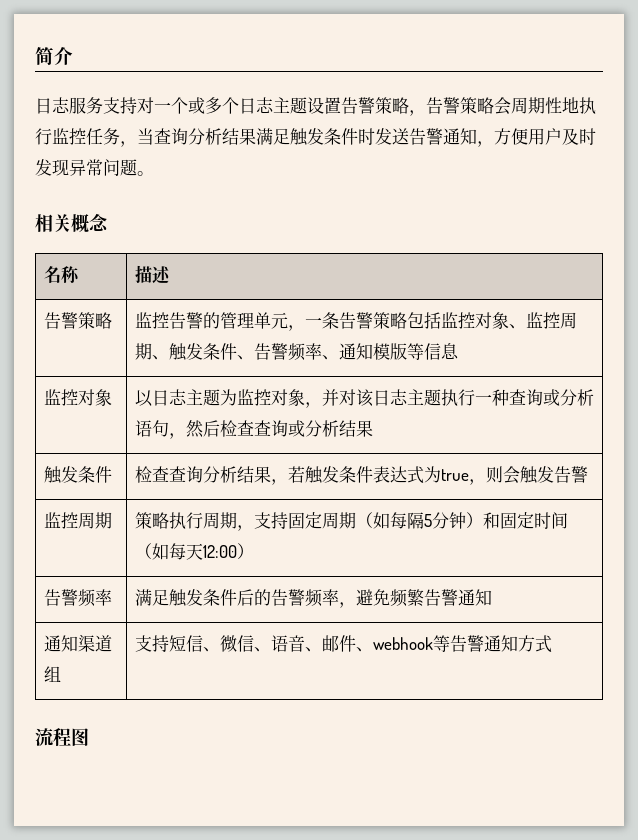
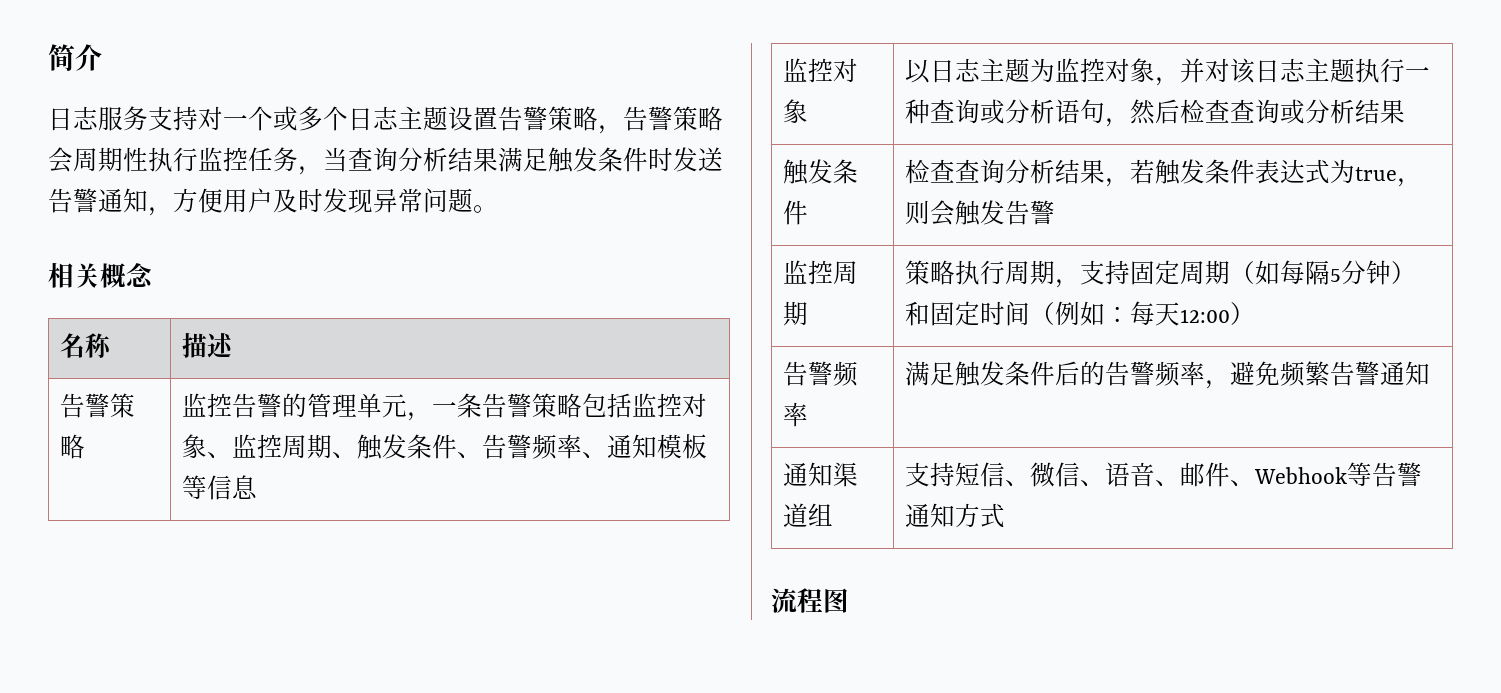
[562,97,579,114] 地 -> (148, 159) none
[389,343,407,360] 版 -> [682,434,708,459] 板
[151,543,169,560] 如 -> [1055,301,1131,326] 例如：
[372,637,433,650] webhook -> [1254,467,1348,484] Webhook

